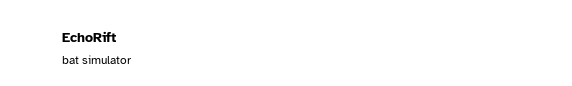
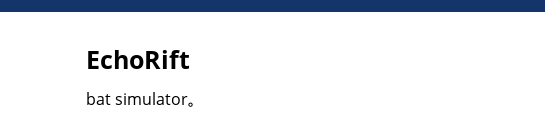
(133, 59) none -> [188,102,205,107] 。

